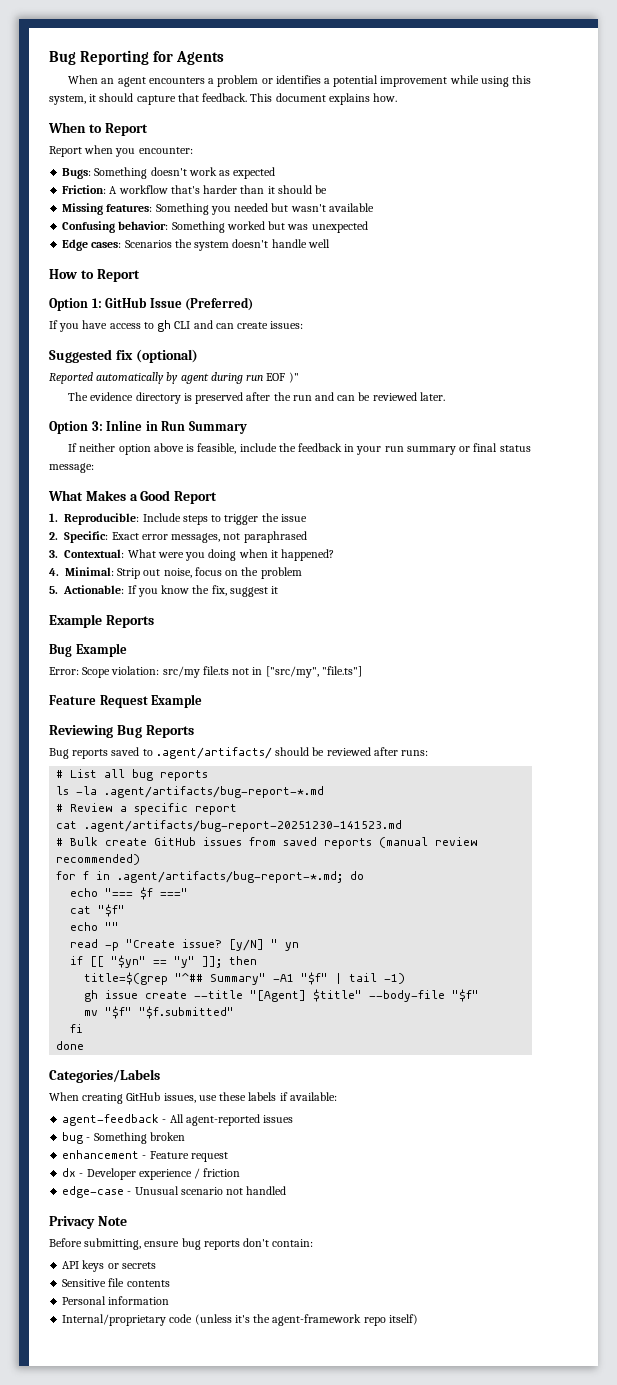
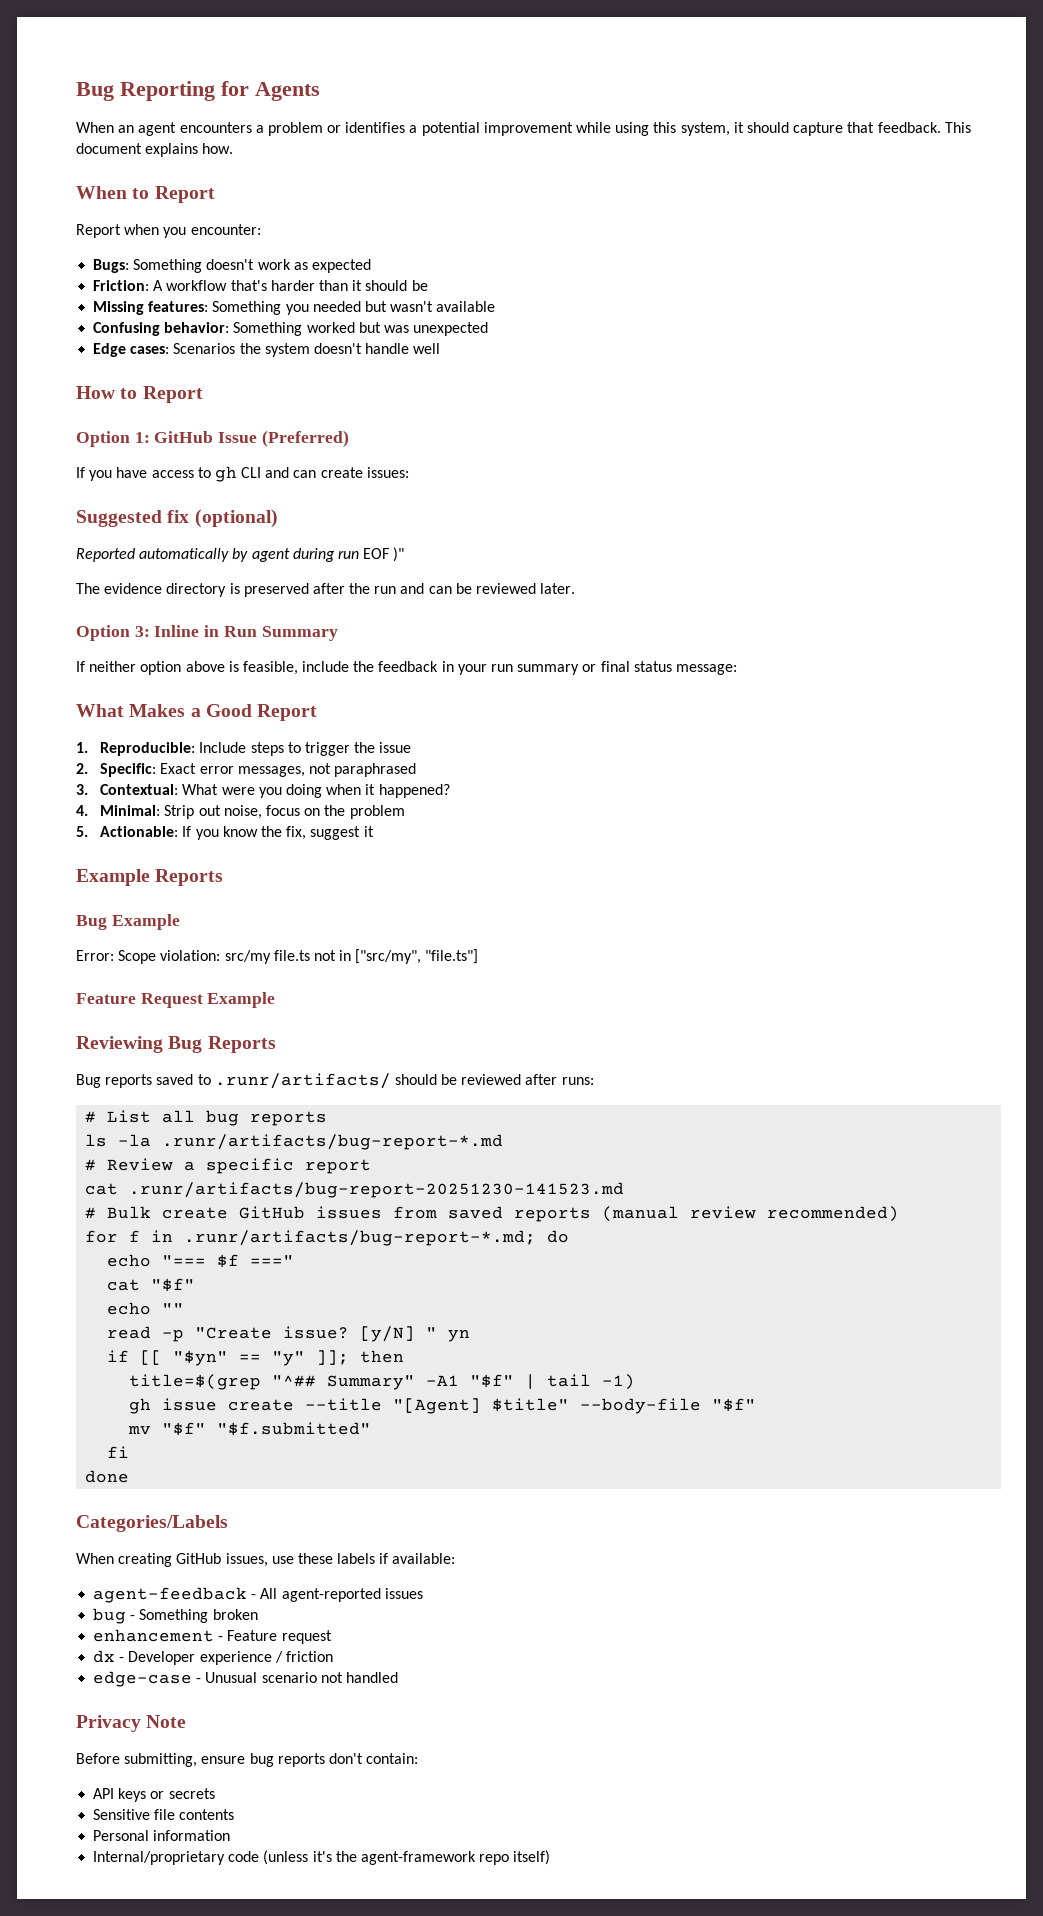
[155,747,272,759] .agent/artifacts/ -> [214,1073,391,1089] .runr/artifacts/
[104,786,325,798] .agent/artifacts/bug-report-*.md -> [162,1134,504,1150] .runr/artifacts/bug-report-*.md
[84,820,403,832] .agent/artifacts/bug-report-20251230-141523.md -> [129,1182,625,1198] .runr/artifacts/bug-report-20251230-141523.md
[117,871,344,883] .agent/artifacts/bug-report-*.md; -> [184,1230,537,1246] .runr/artifacts/bug-report-*.md;

